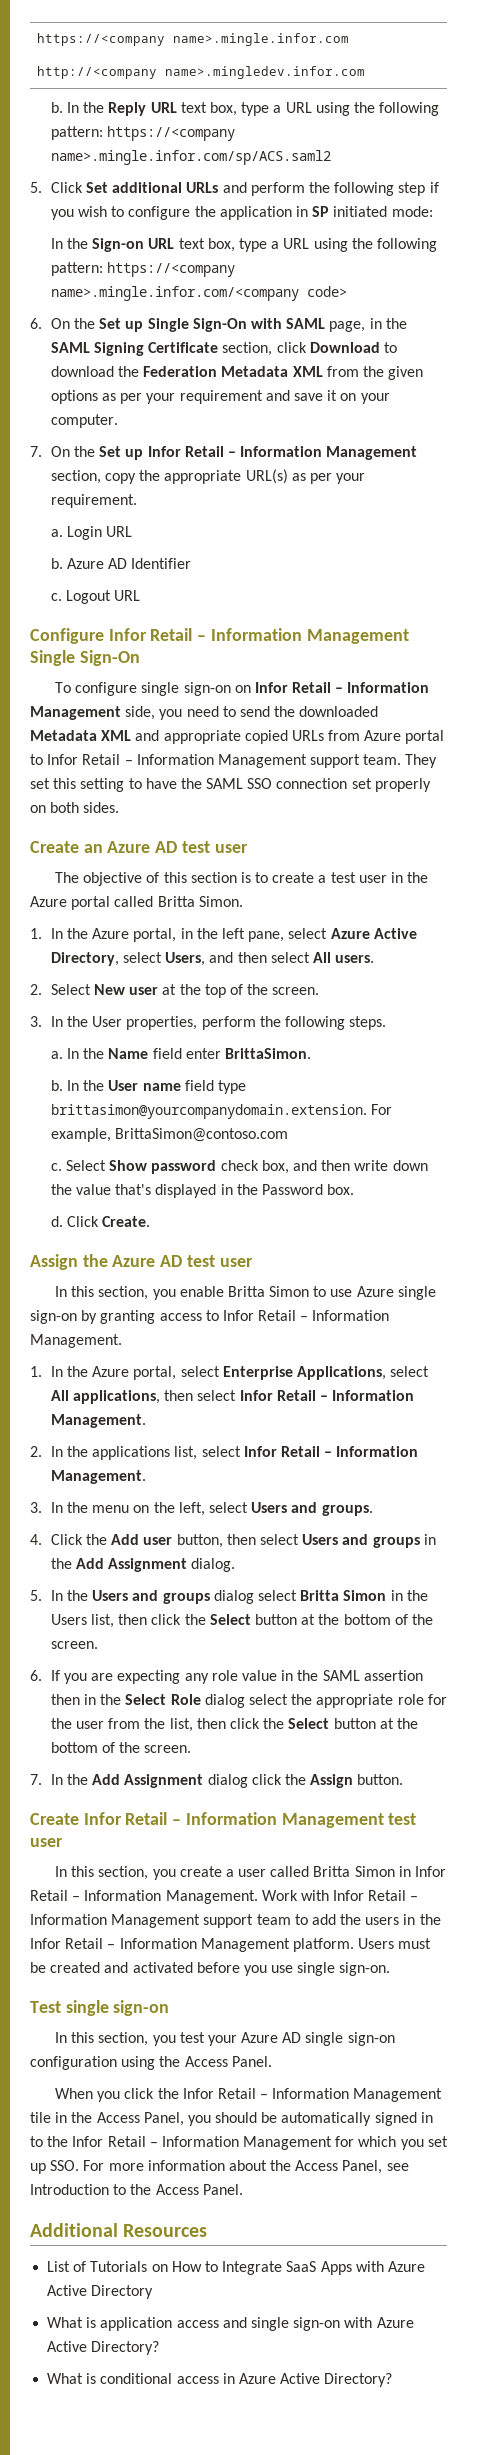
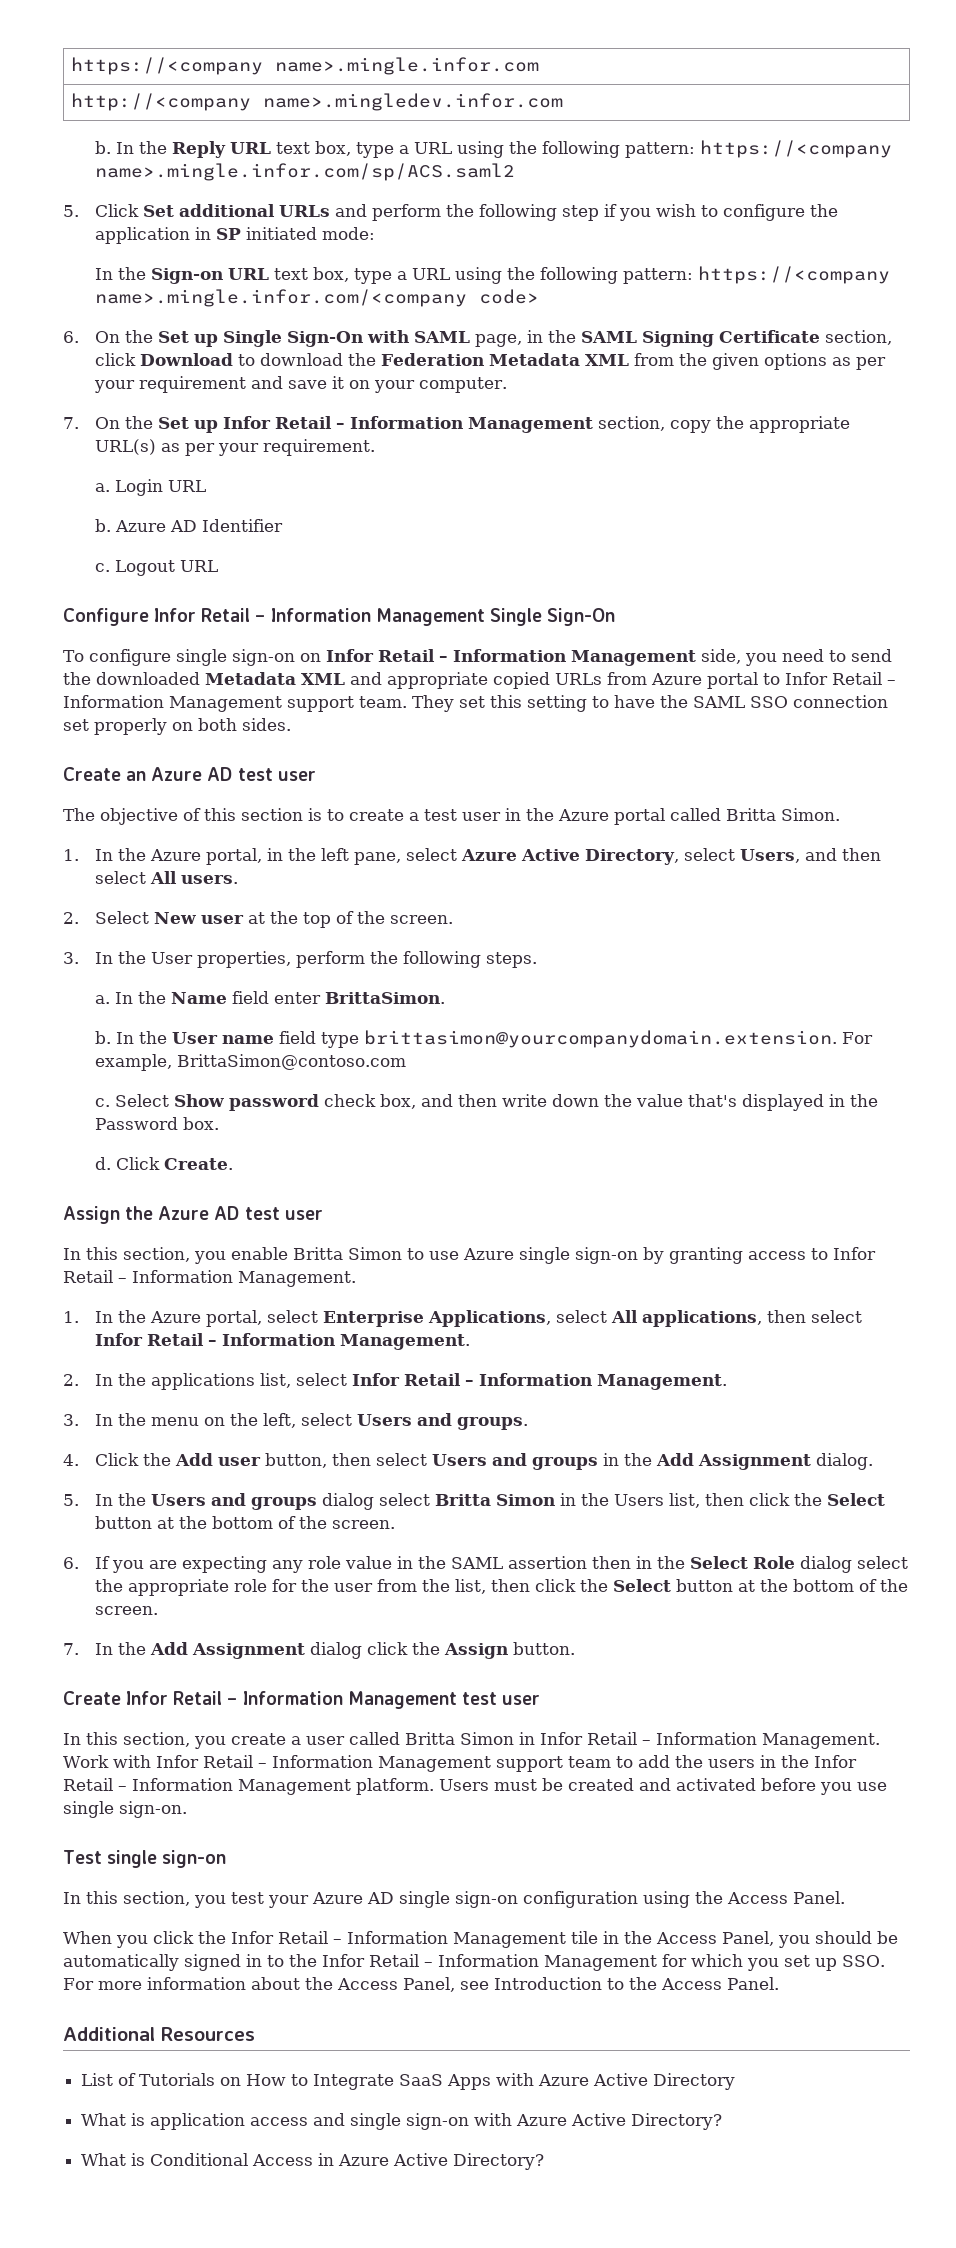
[100,2373,219,2384] conditional access -> [150,2153,314,2166] Conditional Access

